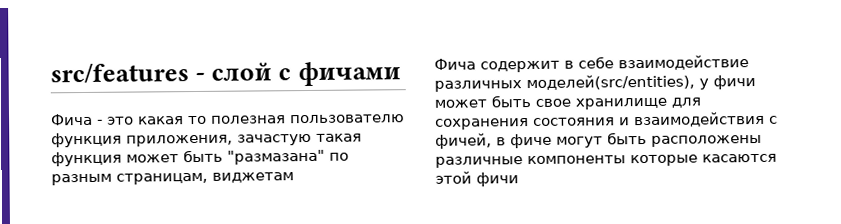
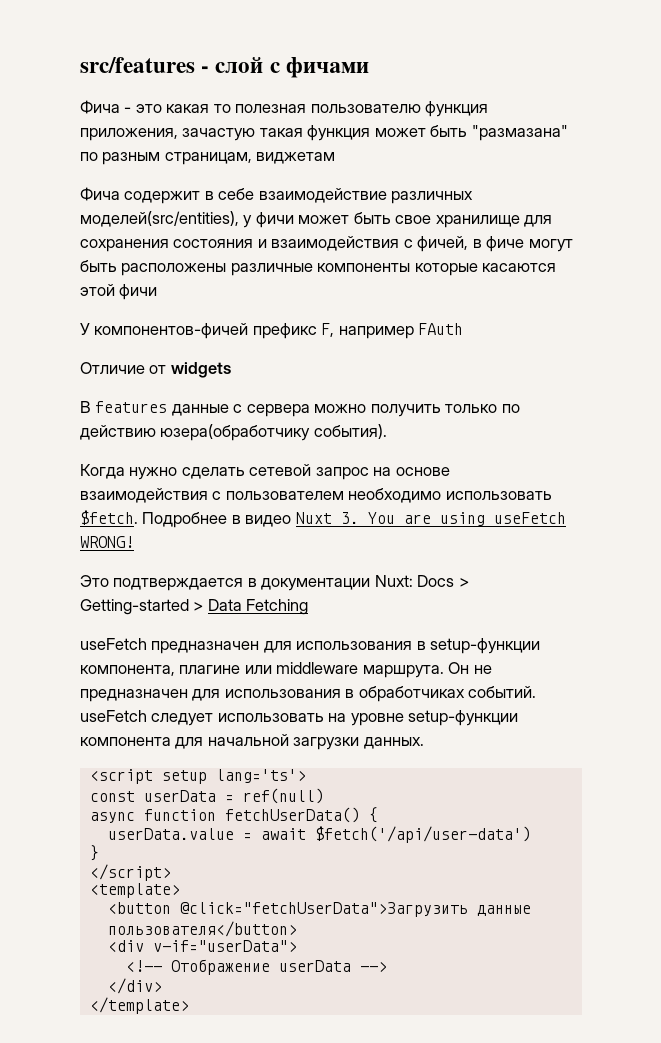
(519, 179) none -> [80,323,464,339] [80,362,231,378] [80,401,520,417] [80,424,387,441] [80,464,450,480] [80,488,552,503] [80,510,566,528] [80,536,134,548] [80,575,469,591] [80,599,309,615] [80,638,541,654] [80,662,492,678] [80,686,537,702] [80,710,519,726] [80,734,424,750] [89,769,306,784] [89,788,324,804] [89,807,378,823] [107,826,531,843] [89,845,99,861] [89,864,171,881] [89,883,180,898] [107,902,531,917] [107,921,297,937] [107,940,297,952] [125,959,387,975] [107,978,162,994] [89,997,189,1014] // У компонентов-фичей префикс F, например FAuth // Отличие от widgets // В features данные с сервера можно получить только по действию юзера(обработчику события). // Когда нужно сделать сетевой запрос на основе взаимодействия с пользователем необходимо использовать $fetch. Подробнее в видео Nuxt 3. You are using useFetch WRONG! // Это подтверждается в документации Nuxt: Docs > Getting-started > Data Fetching // useFetch предназначен для использования в setup-функции компонента, плагине или middleware маршрута. Он не предназначен для использования в обработчиках событий. useFetch следует использовать на уровне setup-функции компонента для начальной загрузки данных. // <script setup lang='ts'> // const userData = ref(null) // async function fetchUserData() { // userData.value = await $fetch('/api/user-data') // } // </script> // <template> // <button @click="fetchUserData">Загрузить данные пользователя</button> // <div v-if="userData"> // <!-- Отображение userData --> // </div> // </template>

